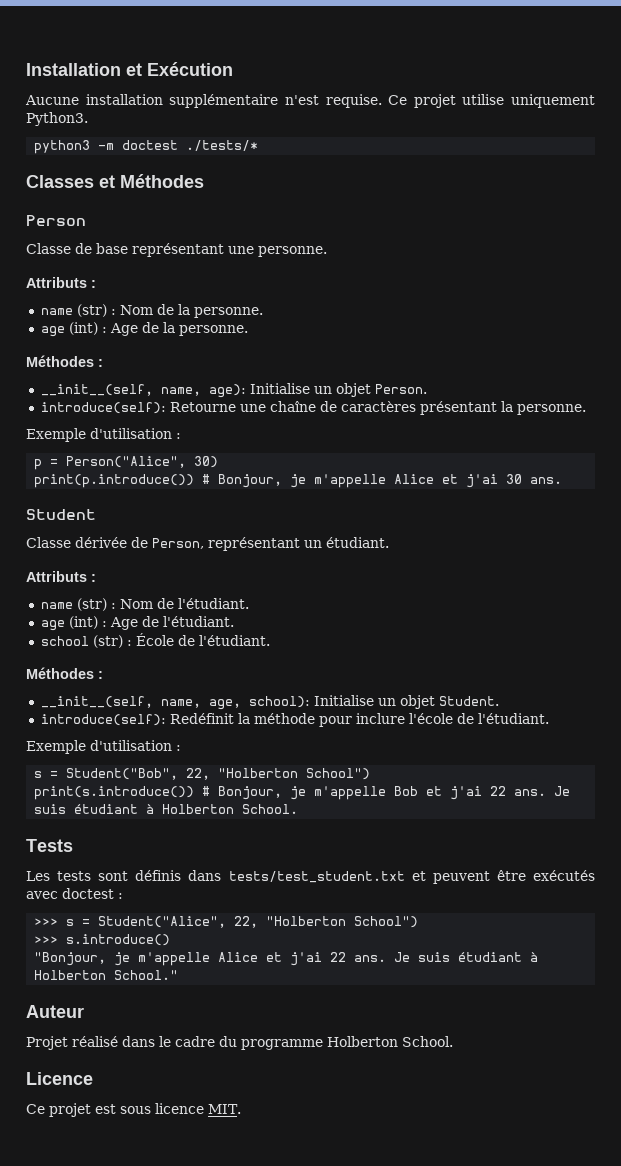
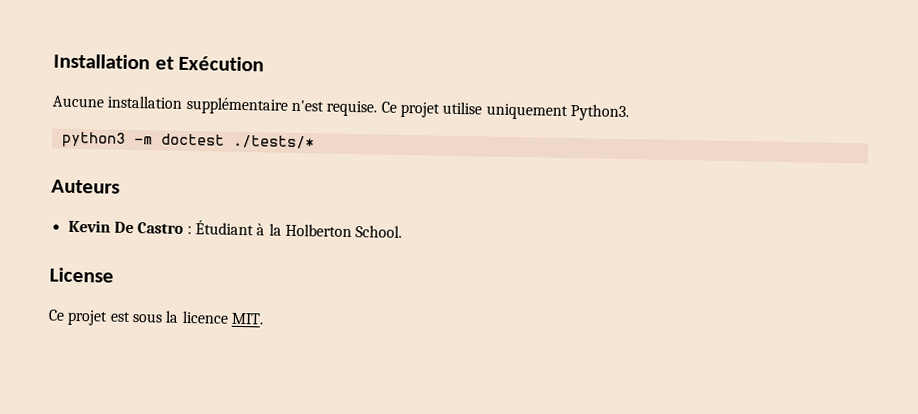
[26,174,204,188] [26,215,86,226] [26,243,327,257] [26,277,96,288] [40,304,263,318] [40,322,248,337] [26,355,103,367] [40,383,427,398] [40,401,586,415] [26,428,181,442] [34,456,219,470] [34,474,563,488] [26,509,96,520] [26,537,389,551] [26,571,96,582] [40,598,249,611] [40,616,234,631] [40,633,270,648] [26,667,103,679] [40,695,499,710] [40,713,549,727] [26,740,181,754] [34,768,371,780] [34,786,571,800] [34,804,299,814] [26,839,73,852] [26,870,595,884] [26,888,123,899] [34,916,419,928] [34,934,171,946] [34,952,539,966] [34,970,179,980] [26,1005,84,1018] [26,1036,453,1050] [26,1072,93,1085] Classes et Méthodes // Person // Classe de base représentant une personne. // Attributs : // name (str) : Nom de la personne. // age (int) : Age de la personne. // Méthodes : // __init__(self, name, age): Initialise un objet Person. // introduce(self): Retourne une chaîne de caractères présentant la personne. // Exemple d'utilisation : // p = Person("Alice", 30) // print(p.introduce()) # Bonjour, je m'appelle Alice et j'ai 30 ans. // Student // Classe dérivée de Person, représentant un étudiant. // Attributs : // name (str) : Nom de l'étudiant. // age (int) : Age de l'étudiant. // school (str) : École de l'étudiant. // Méthodes : // __init__(self, name, age, school): Initialise un objet Student. // introduce(self): Redéfinit la méthode pour inclure l'école de l'étudiant. // Exemple d'utilisation : // s = Student("Bob", 22, "Holberton School") // print(s.introduce()) # Bonjour, je m'appelle Bob et j'ai 22 ans. Je suis étudiant à Holberton School. // Tests // Les tests sont définis dans tests/test_student.txt et peuvent être exécutés avec doctest : // >>> s = Student("Alice", 22, "Holberton School") // >>> s.introduce() // "Bonjour, je m'appelle Alice et j'ai 22 ans. Je suis étudiant à Holberton School." // Auteur // Projet réalisé dans le cadre du programme Holberton School. // Licence -> [51,179,120,194] [67,219,403,238] [49,267,114,283] Auteurs // Kevin De Castro : Étudiant à la Holberton School. // License
(151, 1110) none -> [165,310,180,323] la

